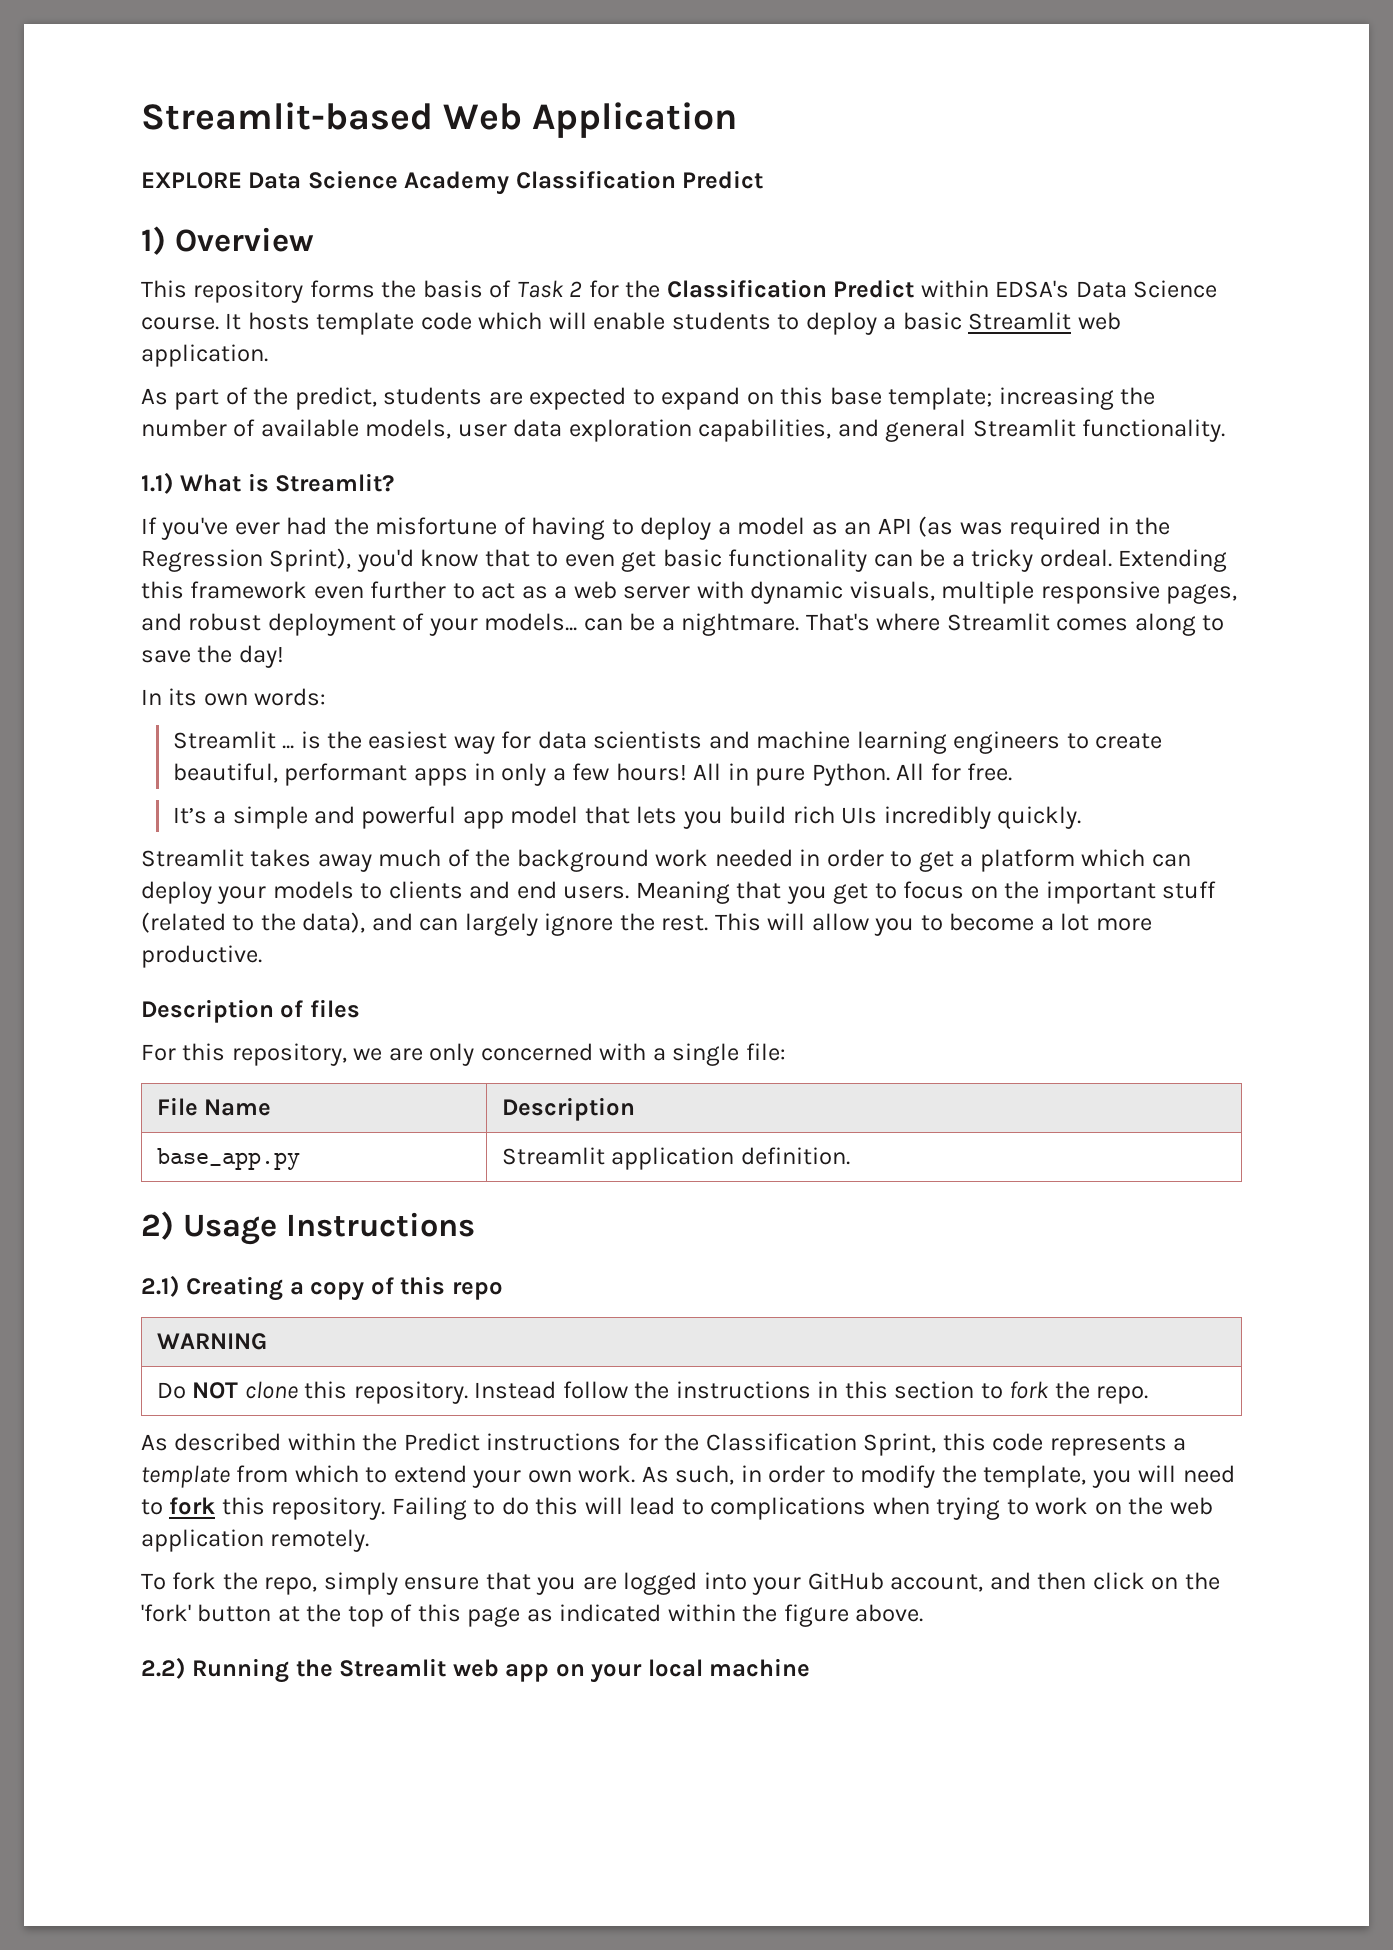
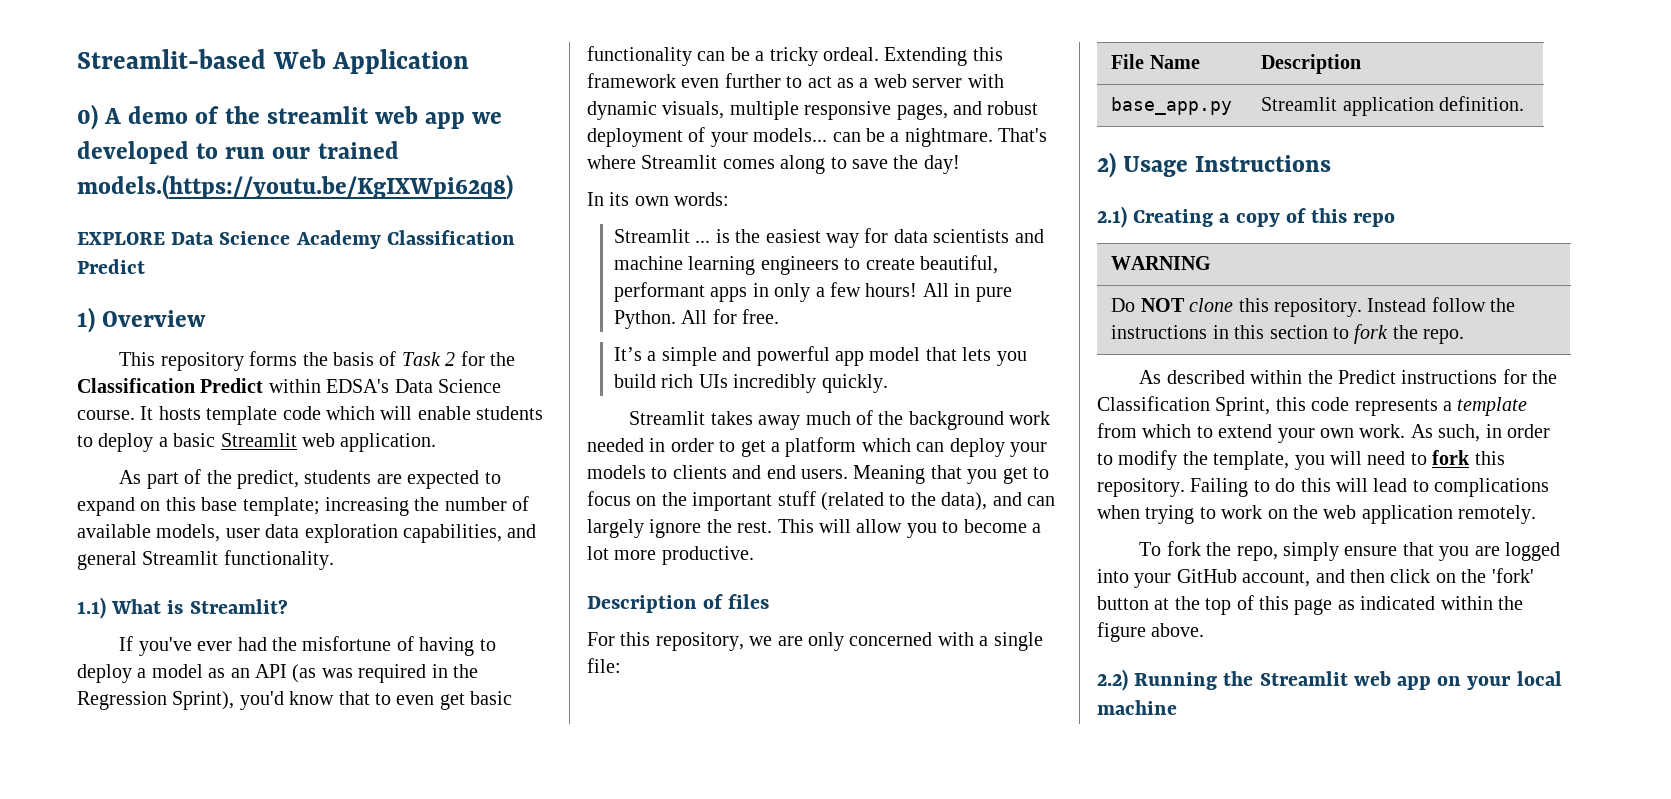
(738, 120) none -> [77,104,503,130] [77,141,399,164] [77,174,513,200] // 0) A demo of the streamlit web app we developed to run our trained models.(https://youtu.be/KgIXWpi62q8)

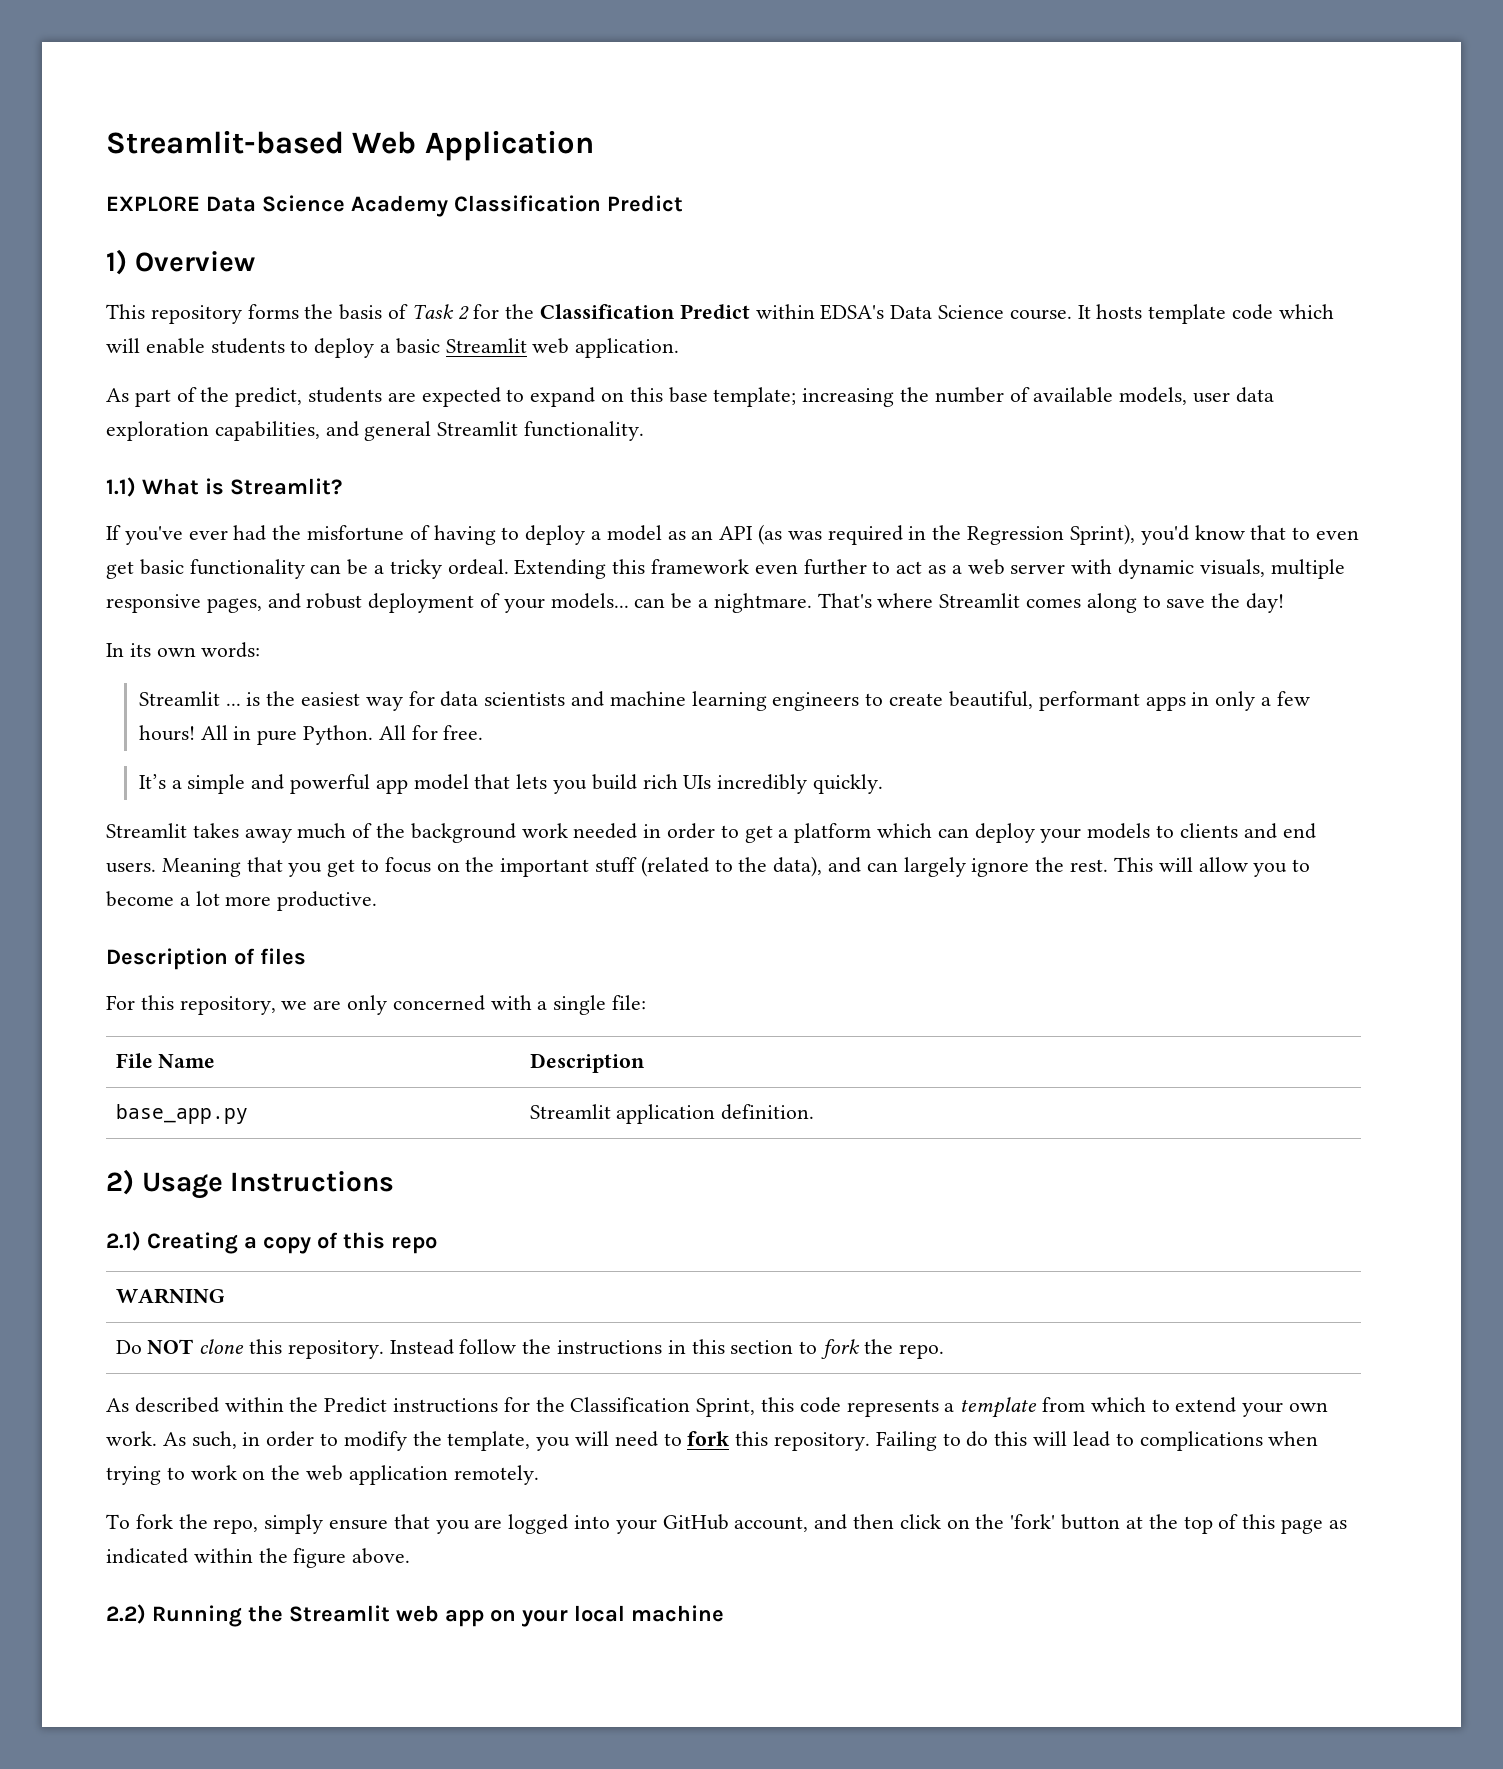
[77,104,503,130] [77,141,399,164] [77,174,513,200] // 0) A demo of the streamlit web app we developed to run our trained models.(https://youtu.be/KgIXWpi62q8) -> (594, 145) none

